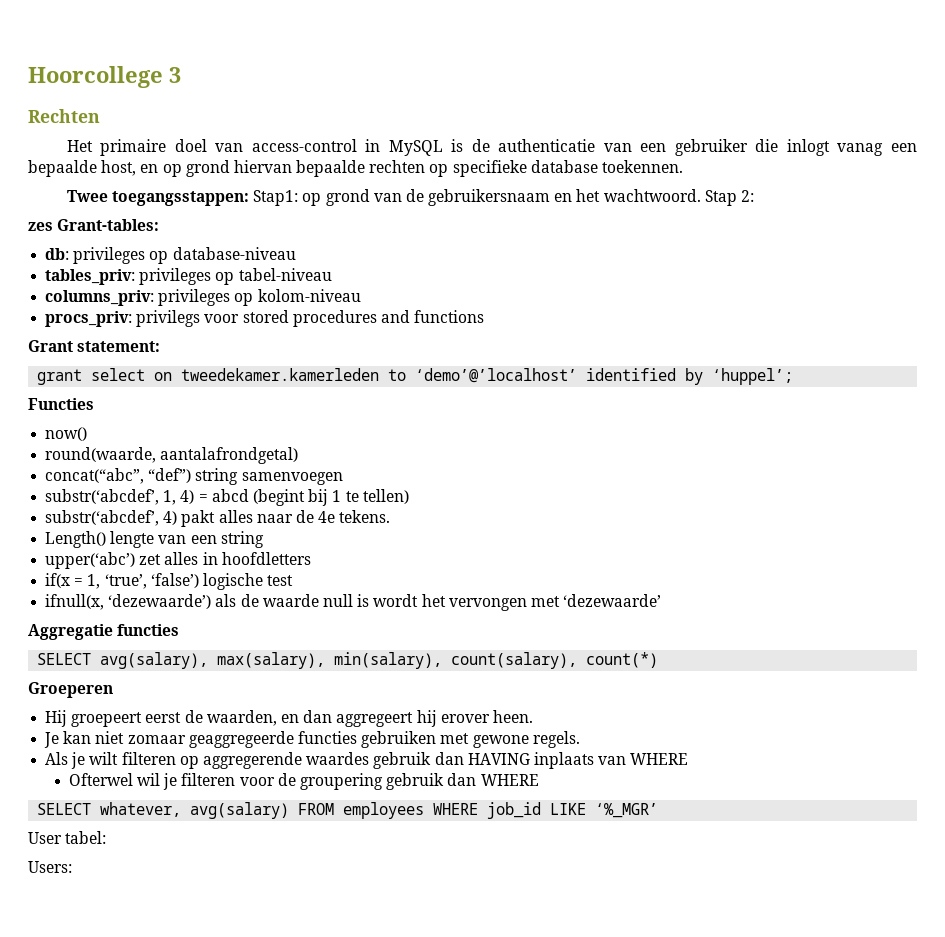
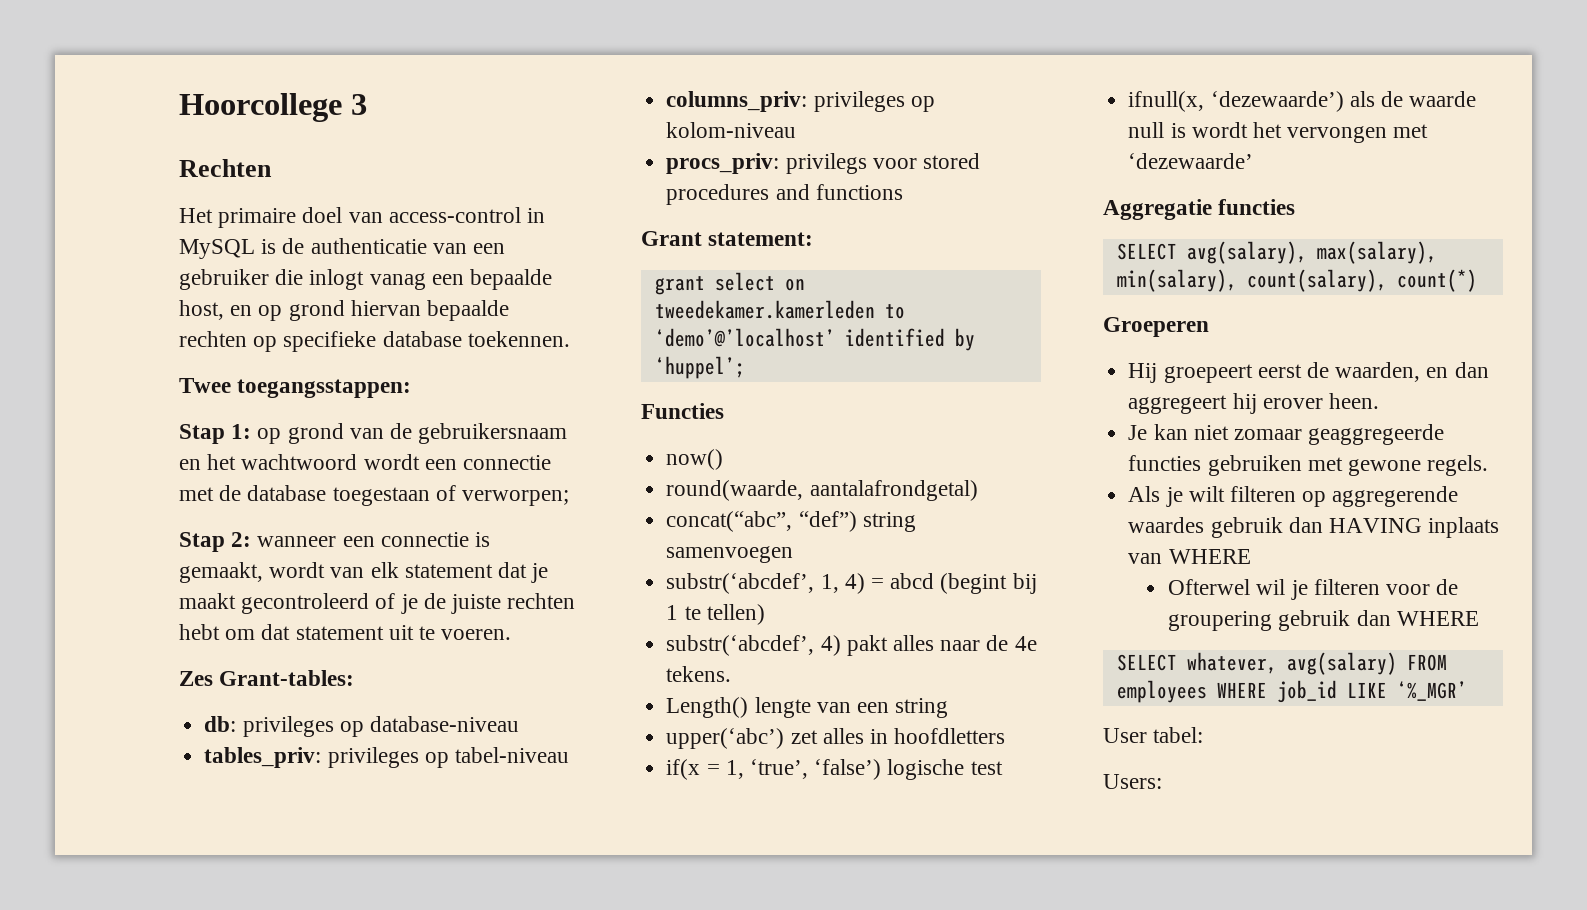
[253,190,299,206] Stap1: -> [179,424,252,444] // Stap 1:
[603,189,755,206] [28,222,53,231] wachtwoord. Stap 2: // zes -> [241,454,552,470] [179,485,570,506] [179,532,491,552] [179,562,549,583] [179,593,576,614] [179,624,512,640] [179,671,213,686] wachtwoord wordt een connectie met de database toegestaan of verworpen; // Stap 2: wanneer een connectie is gemaakt, wordt van elk statement dat je maakt gecontroleerd of je de juiste rechten hebt om dat statement uit te voeren. // Zes

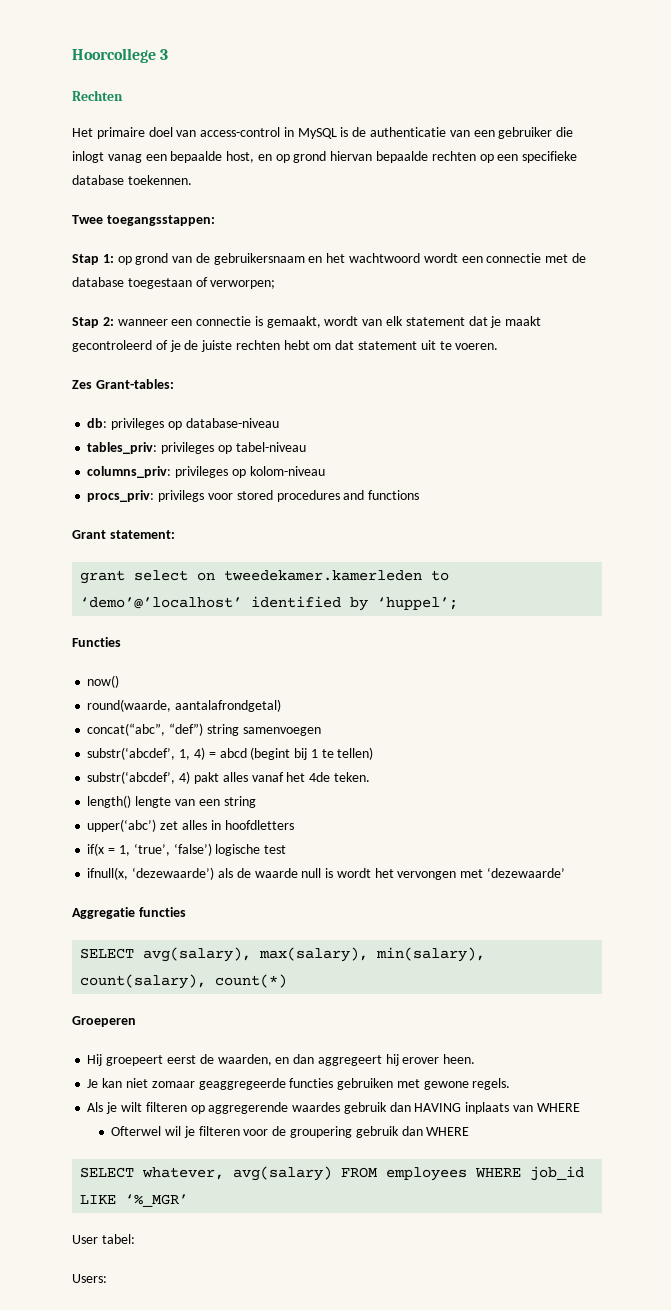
(278, 344) none -> [497,154,519,161] een
[940,635,1037,651] [666,666,732,682] [666,697,749,718] naar de 4e tekens. // Length() -> [251,772,370,782] [87,795,132,808] vanaf het 4de teken. // length()

